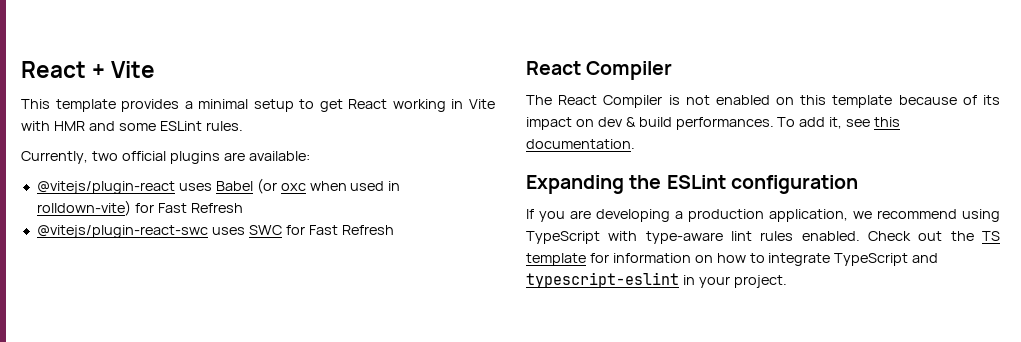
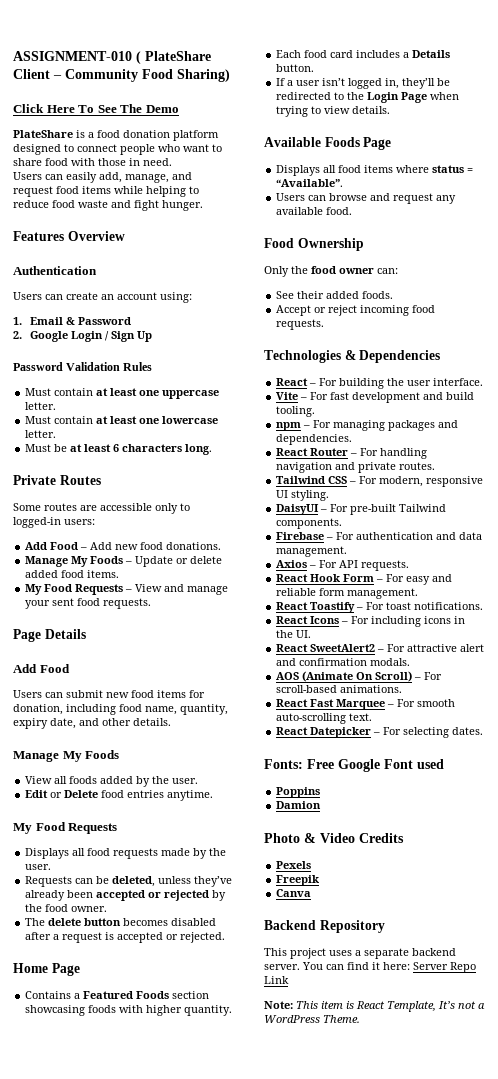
[21,61,156,78] [21,99,496,112] [21,121,243,131] [21,151,310,164] [36,178,401,194] [36,200,243,216] [36,225,394,238] [526,61,673,80] [526,95,1000,108] [526,117,901,130] [526,139,635,149] [526,175,858,194] [526,209,1000,222] [526,231,1000,244] [526,253,939,266] [526,272,787,288] React + Vite // This template provides a minimal setup to get React working in Vite with HMR and some ESLint rules. // Currently, two official plugins are available: // @vitejs/plugin-react uses Babel (or oxc when used in rolldown-vite) for Fast Refresh // @vitejs/plugin-react-swc uses SWC for Fast Refresh // React Compiler // The React Compiler is not enabled on this template because of its impact on dev & build performances. To add it, see this documentation. // Expanding the ESLint configuration // If you are developing a production application, we recommend using TypeScript with type-aware lint rules enabled. Check out the TS template for information on how to integrate TypeScript and typescript-eslint in your project. -> [13,51,211,64] [13,69,230,82] [13,104,179,113] [13,130,219,141] [13,144,222,155] [13,158,172,166] [13,172,192,183] [13,186,199,197] [13,200,203,211] [13,231,125,241] [13,266,97,275] [13,292,192,303] [13,317,132,325] [13,331,153,342] [13,362,153,371] [25,388,220,399] [25,402,57,410] [25,416,219,424] [25,430,57,438] [25,444,213,455] [13,475,101,485] [13,503,190,514] [13,517,95,528] [25,542,222,550] [25,556,223,567] [25,570,120,578] [25,584,229,595] [25,598,152,609] [13,629,86,642] [13,664,70,673] [13,690,205,698] [13,704,228,715] [13,718,171,729] [13,750,120,762] [25,776,199,787] [25,790,214,801] [13,822,118,834] [25,848,227,859] [25,864,52,870] [25,876,233,887] [25,890,227,901] [25,904,108,912] [25,918,217,926] [25,932,226,943] [13,963,80,976] [25,991,210,999] [25,1005,233,1016] [276,50,451,58] [276,64,315,72] [276,78,451,89] [276,92,460,103] [276,106,391,117] [264,137,392,150] [276,165,474,176] [276,179,344,187] [276,193,457,204] [276,207,353,215] [264,238,364,251] [264,266,398,277] [276,291,394,299] [276,305,436,316] [276,319,325,330] [264,350,441,363] [276,378,484,389] [276,392,475,403] [276,406,316,417] [276,420,459,431] [276,434,353,445] [276,448,428,459] [276,462,436,473] [276,476,484,487] [276,490,330,501] [276,504,447,515] [276,518,343,529] [276,532,483,540] [276,546,348,557] [276,560,410,571] [276,574,453,585] [276,588,419,599] [276,602,484,613] [276,616,466,627] [276,630,312,638] [276,644,485,652] [276,658,411,666] [276,671,443,682] [276,685,403,693] [276,699,456,710] [276,713,373,724] [276,727,484,738] [264,759,444,772] [276,787,321,798] [276,801,322,809] [264,833,404,843] [276,861,312,869] [276,875,320,886] [276,889,312,897] [264,920,385,933] [264,948,456,959] [264,962,476,973] [264,976,289,984] [264,1001,485,1012] [264,1015,360,1023] ASSIGNMENT-010 ( PlateShare Client – Community Food Sharing) // Click Here To See The Demo // PlateShare is a food donation platform designed to connect people who want to share food with those in need. // Users can easily add, manage, and request food items while helping to reduce food waste and fight hunger. // Features Overview // Authentication // Users can create an account using: // 1. Email & Password // 2. Google Login / Sign Up // Password Validation Rules // Must contain at least one uppercase letter. // Must contain at least one lowercase letter. // Must be at least 6 characters long. // Private Routes // Some routes are accessible only to logged-in users: // Add Food – Add new food donations. // Manage My Foods – Update or delete added food items. // My Food Requests – View and manage your sent food requests. // Page Details // Add Food // Users can submit new food items for donation, including food name, quantity, expiry date, and other details. // Manage My Foods // View all foods added by the user. // Edit or Delete food entries anytime. // My Food Requests // Displays all food requests made by the user. // Requests can be deleted, unless they’ve already been accepted or rejected by the food owner. // The delete button becomes disabled after a request is accepted or rejected. // Home Page // Contains a Featured Foods section showcasing foods with higher quantity. // Each food card includes a Details button. // If a user isn’t logged in, they’ll be redirected to the Login Page when trying to view details. // Available Foods Page // Displays all food items where status = “Available”. // Users can browse and request any available food. // Food Ownership // Only the food owner can: // See their added foods. // Accept or reject incoming food requests. // Technologies & Dependencies // React – For building the user interface. // Vite – For fast development and build tooling. // npm – For managing packages and dependencies. // React Router – For handling navigation and private routes. // Tailwind CSS – For modern, responsive UI styling. // DaisyUI – For pre-built Tailwind components. // Firebase – For authentication and data management. // Axios – For API requests. // React Hook Form – For easy and reliable form management. // React Toastify – For toast notifications. // React Icons – For including icons in the UI. // React SweetAlert2 – For attractive alert and confirmation modals. // AOS (Animate On Scroll) – For scroll-based animations. // React Fast Marquee – For smooth auto-scrolling text. // React Datepicker – For selecting dates. // Fonts: Free Google Font used // Poppins // Damion // Photo & Video Credits // Pexels // Freepik // Canva // Backend Repository // This project uses a separate backend server. You can find it here: Server Repo Link // Note: This item is React Template, It’s not a WordPress Theme.

